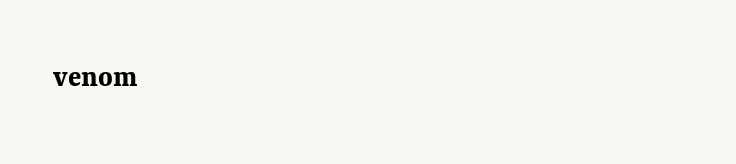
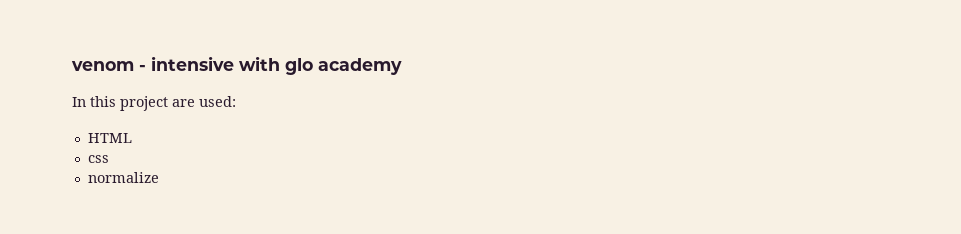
(137, 79) none -> [139,56,402,75] [72,96,236,111] [87,133,132,143] [87,155,109,163] [87,172,159,183] - intensive with glo academy // In this project are used: // HTML // css // normalize

